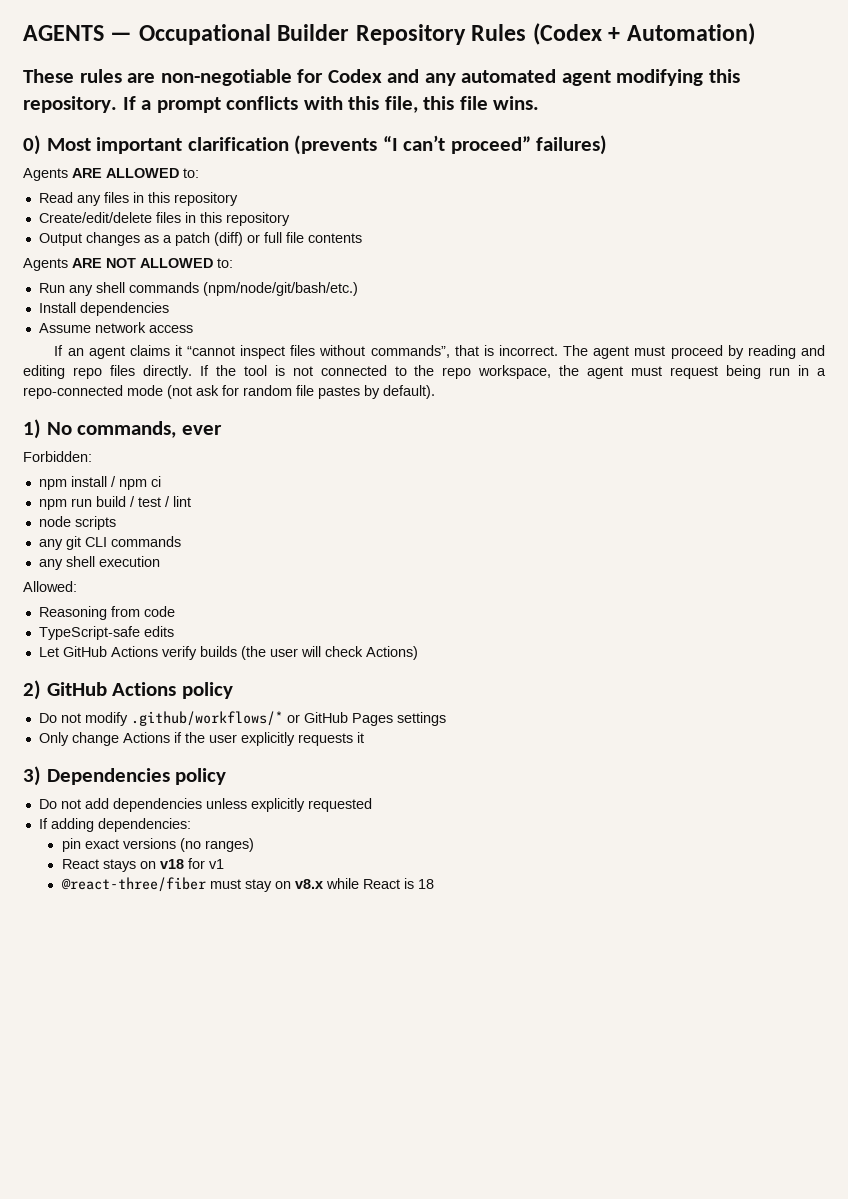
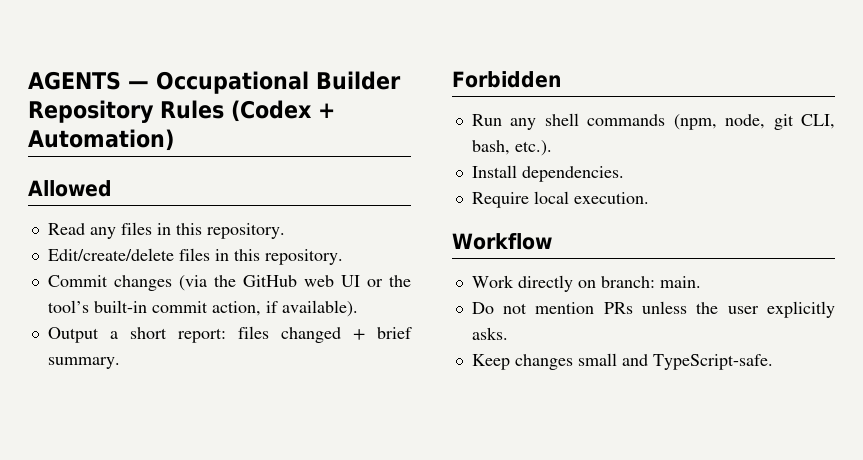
[23,69,740,86] [23,96,540,113] [23,135,608,155] [23,168,199,181] These rules are non-negotiable for Codex and any automated agent modifying this repository. If a prompt conflicts with this file, this file wins. // 0) Most important clarification (prevents “I can’t proceed” failures) // Agents ARE ALLOWED to: -> [28,180,112,197] Allowed
[173,192,238,206] [38,212,290,226] [38,232,362,246] [23,258,233,271] [38,282,358,296] [38,302,169,316] [38,322,193,333] [54,345,825,359] [23,365,827,379] [23,385,435,399] [23,419,222,439] [23,451,92,462] [38,476,161,490] [38,496,191,510] [38,516,116,530] [38,536,181,550] [38,556,160,570] [23,581,77,592] [38,606,175,620] [38,626,174,640] [38,646,418,660] [23,680,233,700] [38,711,446,726] [38,732,364,746] [23,766,227,786] [38,798,372,812] [38,818,191,832] [61,838,254,852] [61,858,224,872] [60,877,434,892] repository // Create/edit/delete files in this repository // Output changes as a patch (diff) or full file contents // Agents ARE NOT ALLOWED to: // Run any shell commands (npm/node/git/bash/etc.) // Install dependencies // Assume network access // If an agent claims it “cannot inspect files without commands”, that is incorrect. The agent must proceed by reading and editing repo files directly. If the tool is not connected to the repo workspace, the agent must request being run in a repo-connected mode (not ask for random file pastes by default). // 1) No commands, ever // Forbidden: // npm install / npm ci // npm run build / test / lint // node scripts // any git CLI commands // any shell execution // Allowed: // Reasoning from code // TypeScript-safe edits // Let GitHub Actions verify builds (the user will check Actions) // 2) GitHub Actions policy // Do not modify .github/workflows/* or GitHub Pages settings // Only change Actions if the user explicitly requests it // 3) Dependencies policy // Do not add dependencies unless explicitly requested // If adding dependencies: // pin exact versions (no ranges) // React stays on v18 for v1 // @react-three/fiber must stay on v8.x while React is 18 -> [206,223,285,239] [47,248,343,265] [47,275,411,291] [47,300,358,317] [47,326,412,343] [47,357,120,369] [452,71,561,88] [471,113,835,130] [471,140,552,156] [471,165,624,182] [471,191,649,208] [452,233,552,250] [471,275,701,292] [471,301,835,318] [471,327,508,340] [471,353,773,370] repository. // Edit/create/delete files in this repository. // Commit changes (via the GitHub web UI or the tool’s built-in commit action, if available). // Output a short report: files changed + brief summary. // Forbidden // Run any shell commands (npm, node, git CLI, bash, etc.). // Install dependencies. // Require local execution. // Workflow // Work directly on branch: main. // Do not mention PRs unless the user explicitly asks. // Keep changes small and TypeScript-safe.

